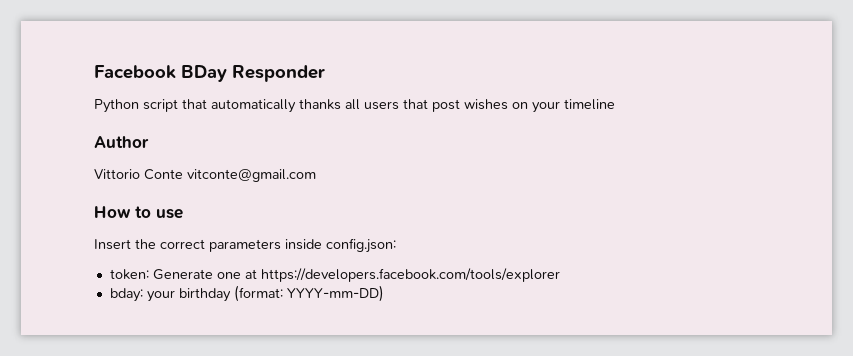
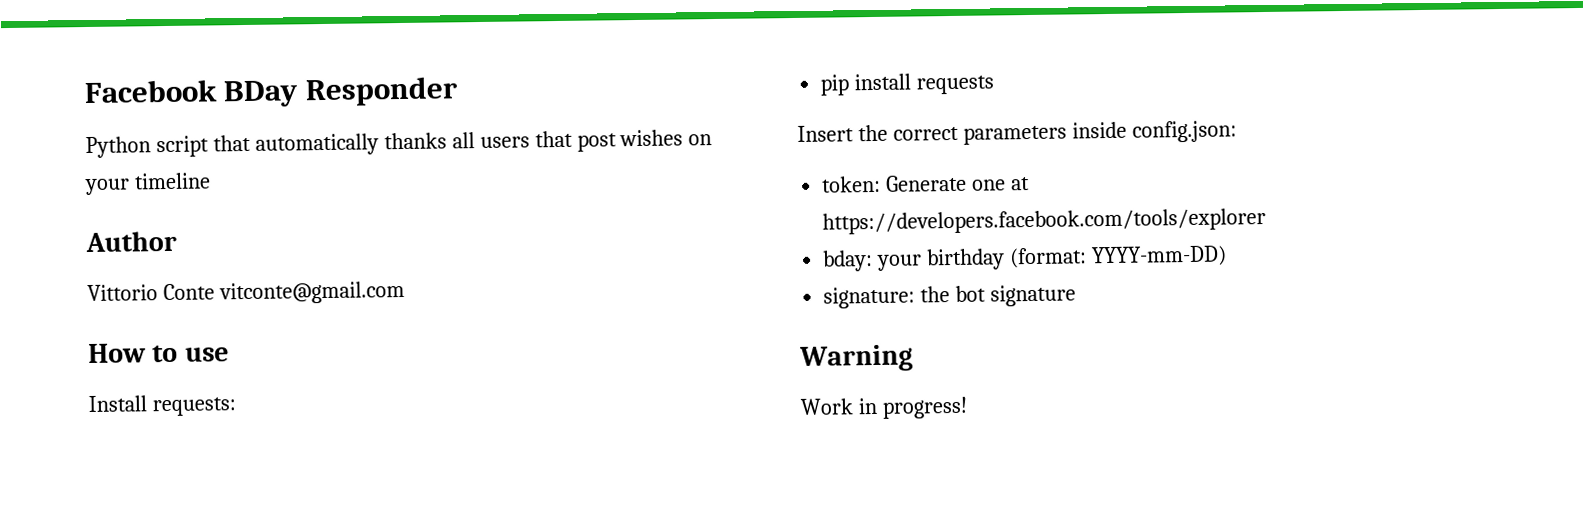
(183, 214) none -> [88,395,237,417] [820,73,995,96] // Install requests: // pip install requests
(384, 293) none -> [823,284,1077,309] [799,344,913,372] [800,396,968,419] // signature: the bot signature // Warning // Work in progress!

